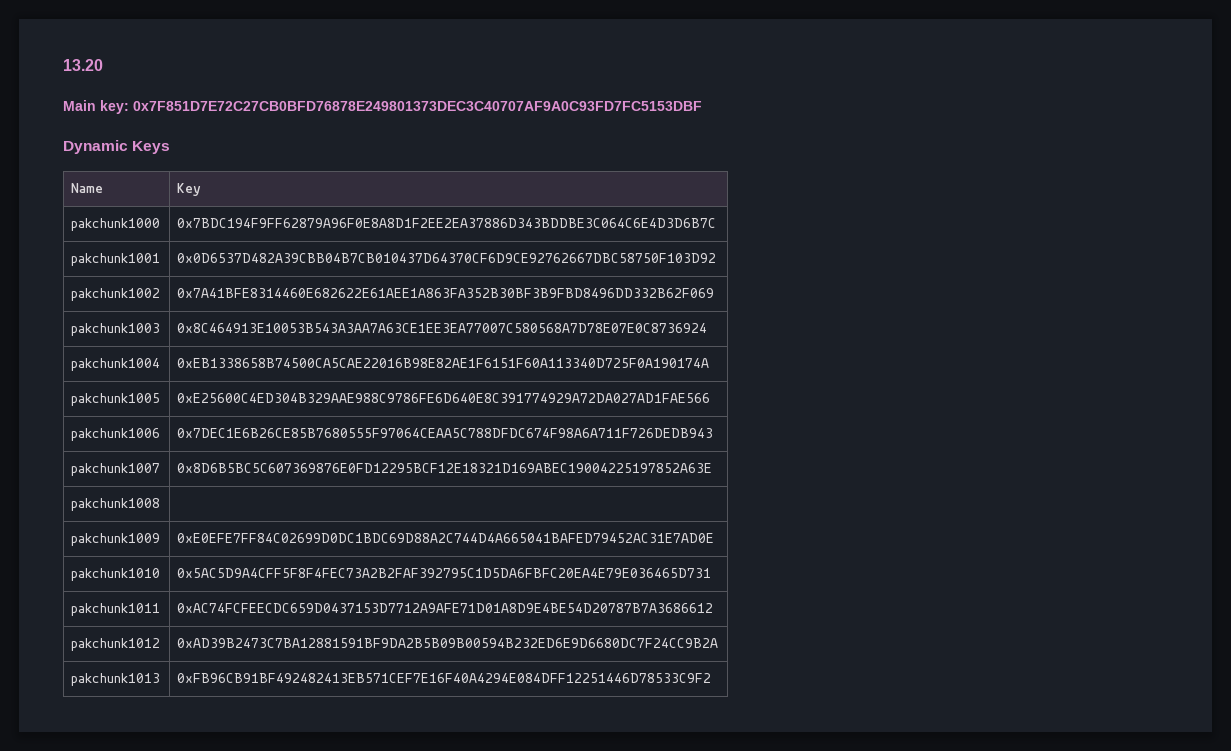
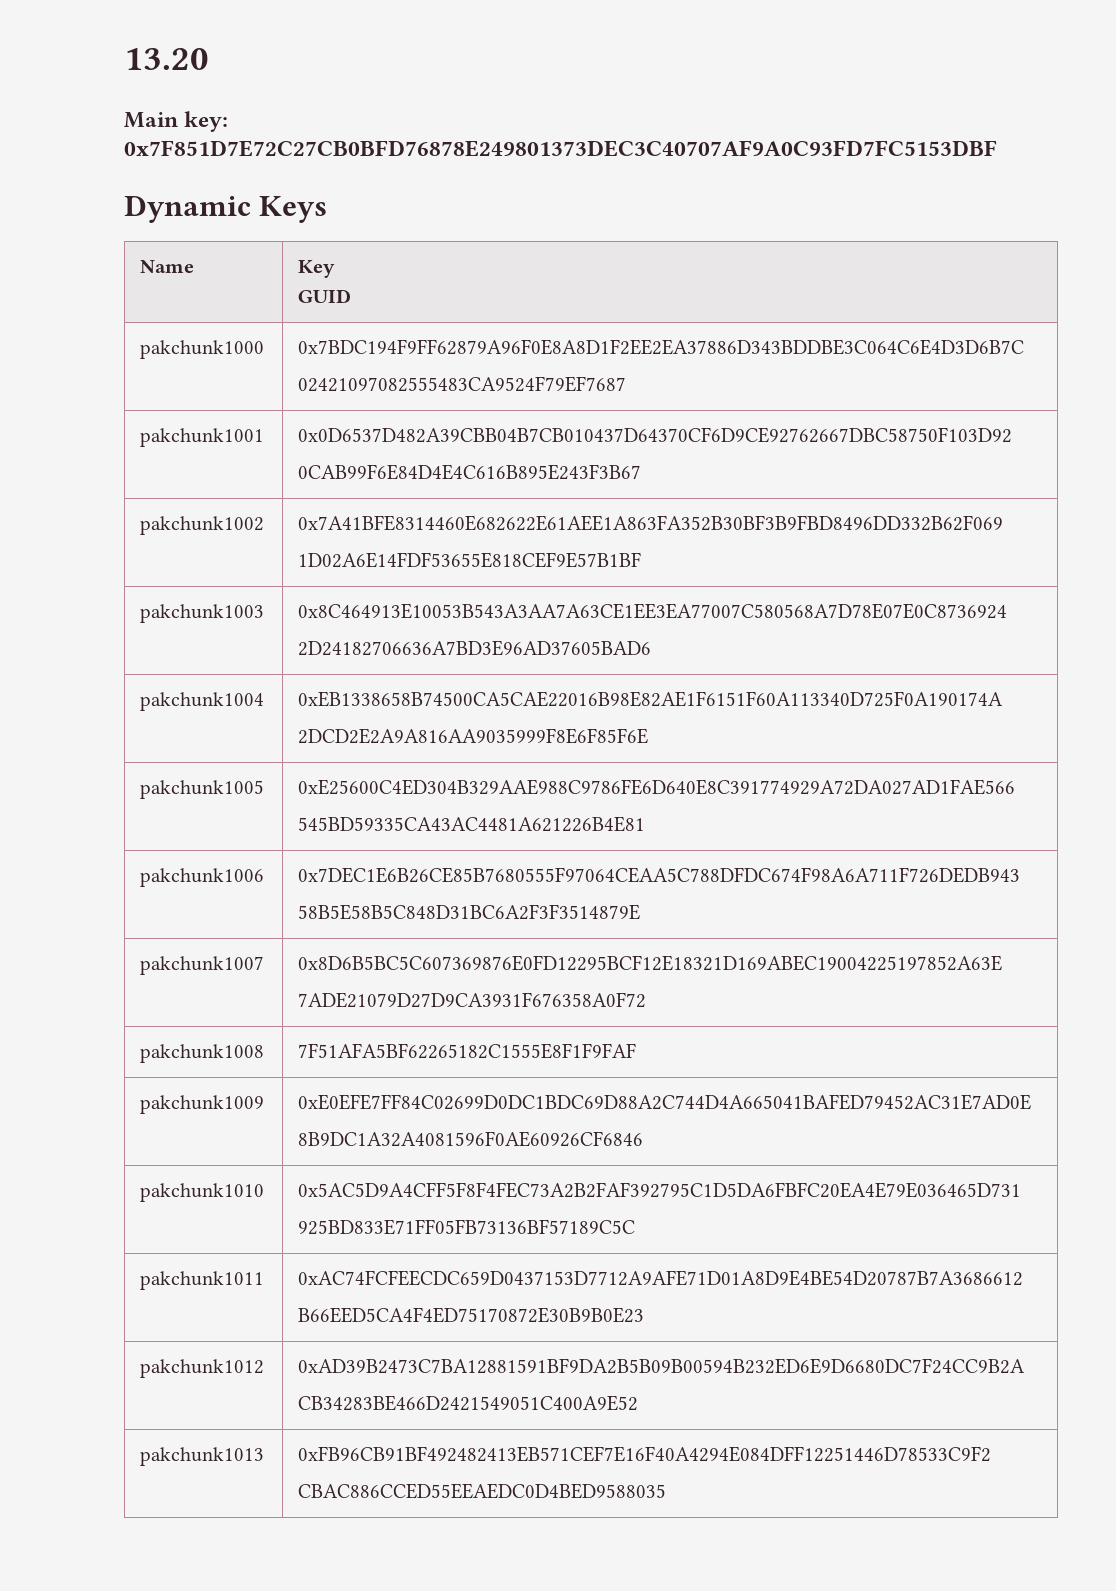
(202, 189) none -> [297,289,351,303] // GUID
(717, 223) none -> [297,376,626,392] // 02421097082555483CA9524F79EF7687
(717, 258) none -> [297,464,641,480] // 0CAB99F6E84D4E4C616B895E243F3B67
(715, 293) none -> [297,552,641,568] // 1D02A6E14FDF53655E818CEF9E57B1BF
(708, 328) none -> [297,640,651,656] // 2D24182706636A7BD3E96AD37605BAD6
(710, 363) none -> [297,728,648,744] // 2DCD2E2A9A816AA9035999F8E6F85F6E
(711, 398) none -> [297,816,645,832] // 545BD59335CA43AC4481A621226B4E81
(714, 433) none -> [297,904,640,920] // 58B5E58B5C848D31BC6A2F3F3514879E
(713, 468) none -> [297,992,646,1008] // 7ADE21079D27D9CA3931F676358A0F72
(161, 504) none -> [297,1043,636,1059] 7F51AFA5BF62265182C1555E8F1F9FAF
(715, 538) none -> [297,1131,643,1147] // 8B9DC1A32A4081596F0AE60926CF6846
(712, 573) none -> [297,1219,635,1235] // 925BD833E71FF05FB73136BF57189C5C
(714, 608) none -> [297,1307,644,1323] // B66EED5CA4F4ED75170872E30B9B0E23
(719, 643) none -> [297,1395,638,1411] // CB34283BE466D2421549051C400A9E52
(712, 678) none -> [297,1483,666,1499] // CBAC886CCED55EEAEDC0D4BED9588035

